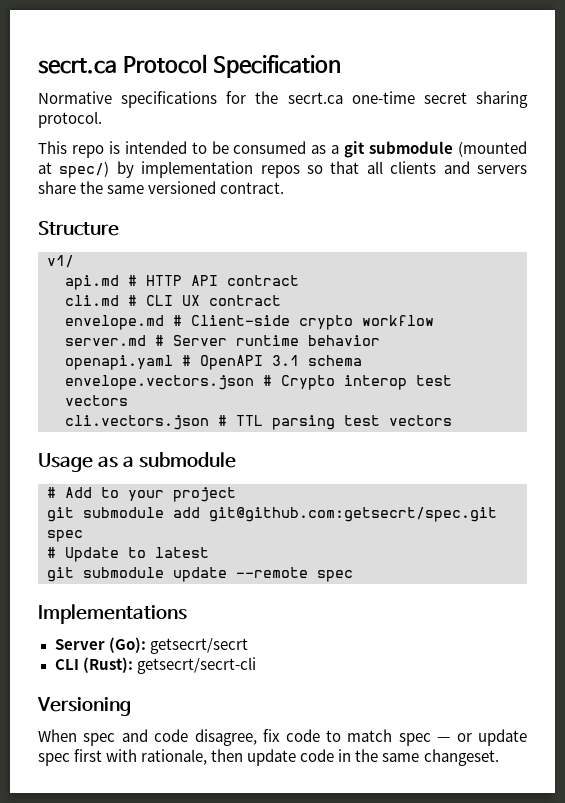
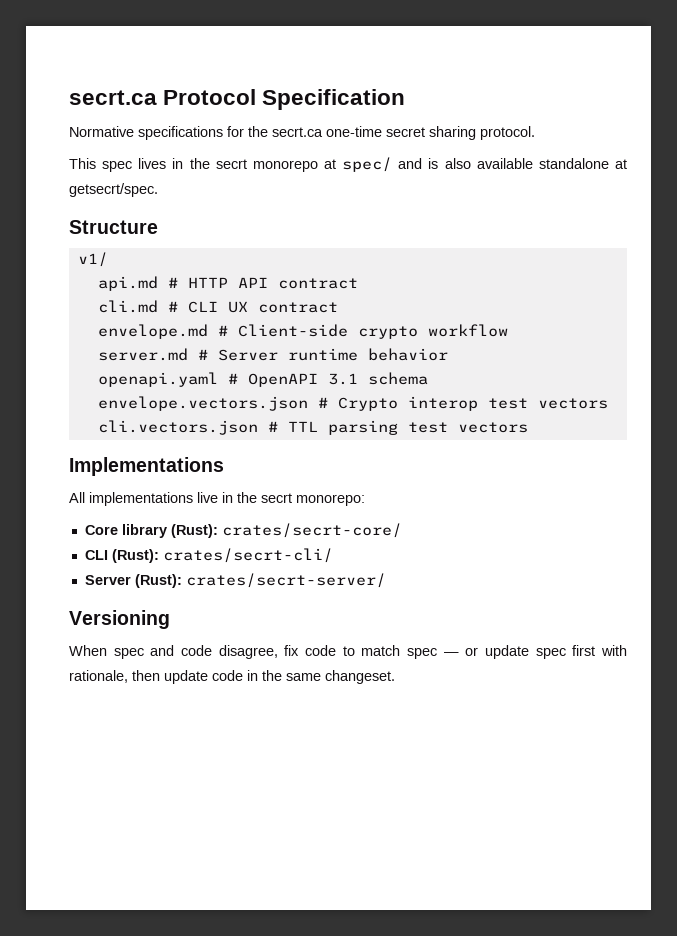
[71,141,528,158] [38,161,527,178] [38,181,285,194] repo is intended to be consumed as a git submodule (mounted at spec/) by implementation repos so that all clients and servers share the same versioned contract. -> [102,157,628,172] [69,183,158,197] spec lives in the secrt monorepo at spec/ and is also available standalone at getsecrt/spec.
[38,452,237,472] [47,487,236,502] [47,507,497,522] [47,530,83,542] [47,547,209,562] [47,567,353,582] [38,604,187,624] [54,637,248,654] [54,657,256,674] Usage as a submodule // # Add to your project // git submodule add git@github.com:getsecrt/spec.git spec // # Update to latest // git submodule update --remote spec // Implementations // Server (Go): getsecrt/secrt // CLI (Rust): getsecrt/secrt-cli -> [69,457,224,476] [69,492,365,506] [84,523,402,538] [84,548,333,563] [84,573,386,588] Implementations // All implementations live in the secrt monorepo: // Core library (Rust): crates/secrt-core/ // CLI (Rust): crates/secrt-cli/ // Server (Rust): crates/secrt-server/

